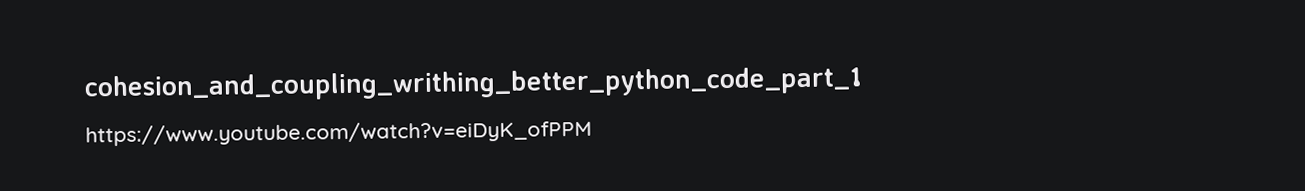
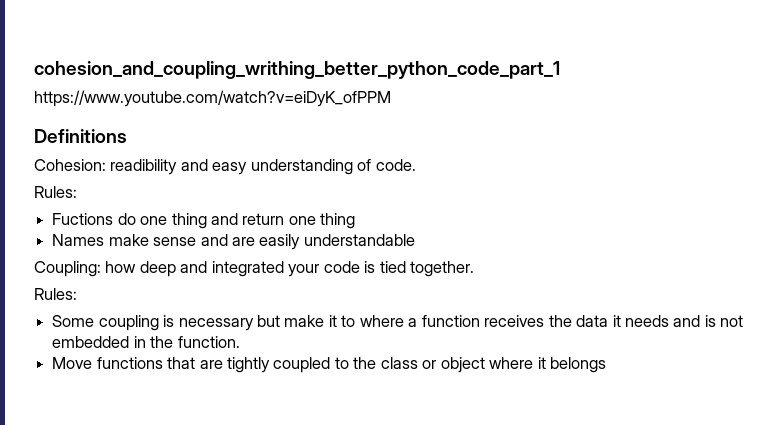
(592, 133) none -> [34,129,127,143] [34,159,416,175] [34,186,77,198] [52,213,356,229] [52,234,415,250] [34,261,475,277] [34,288,77,300] [52,315,744,331] [52,336,240,348] [52,357,607,373] // Definitions // Cohesion: readibility and easy understanding of code. // Rules: // Fuctions do one thing and return one thing // Names make sense and are easily understandable // Coupling: how deep and integrated your code is tied together. // Rules: // Some coupling is necessary but make it to where a function receives the data it needs and is not embedded in the function. // Move functions that are tightly coupled to the class or object where it belongs

